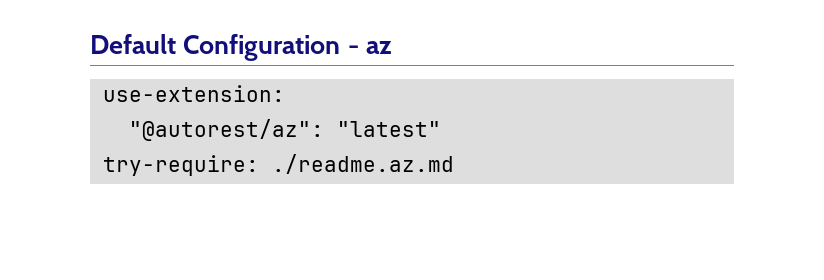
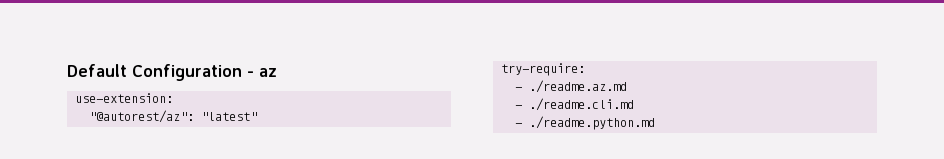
(259, 165) none -> [515,87,523,91] // -
(454, 164) none -> [515,98,635,111] [515,116,656,130] // - ./readme.cli.md // - ./readme.python.md

